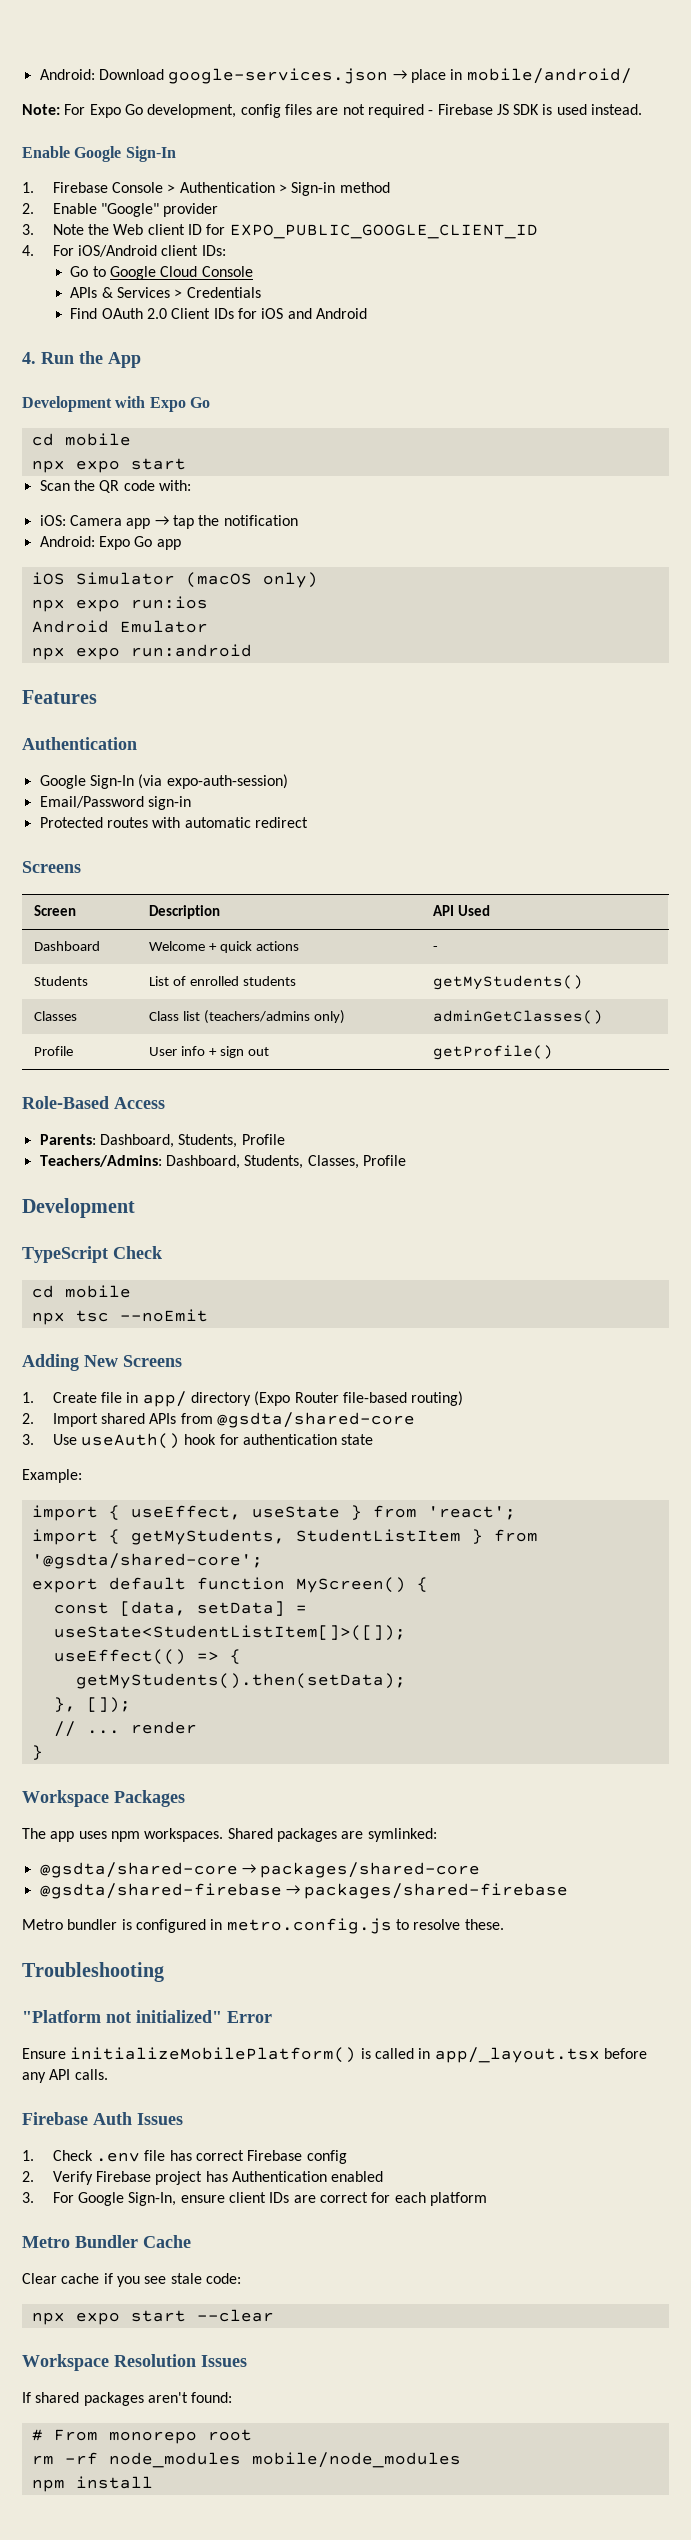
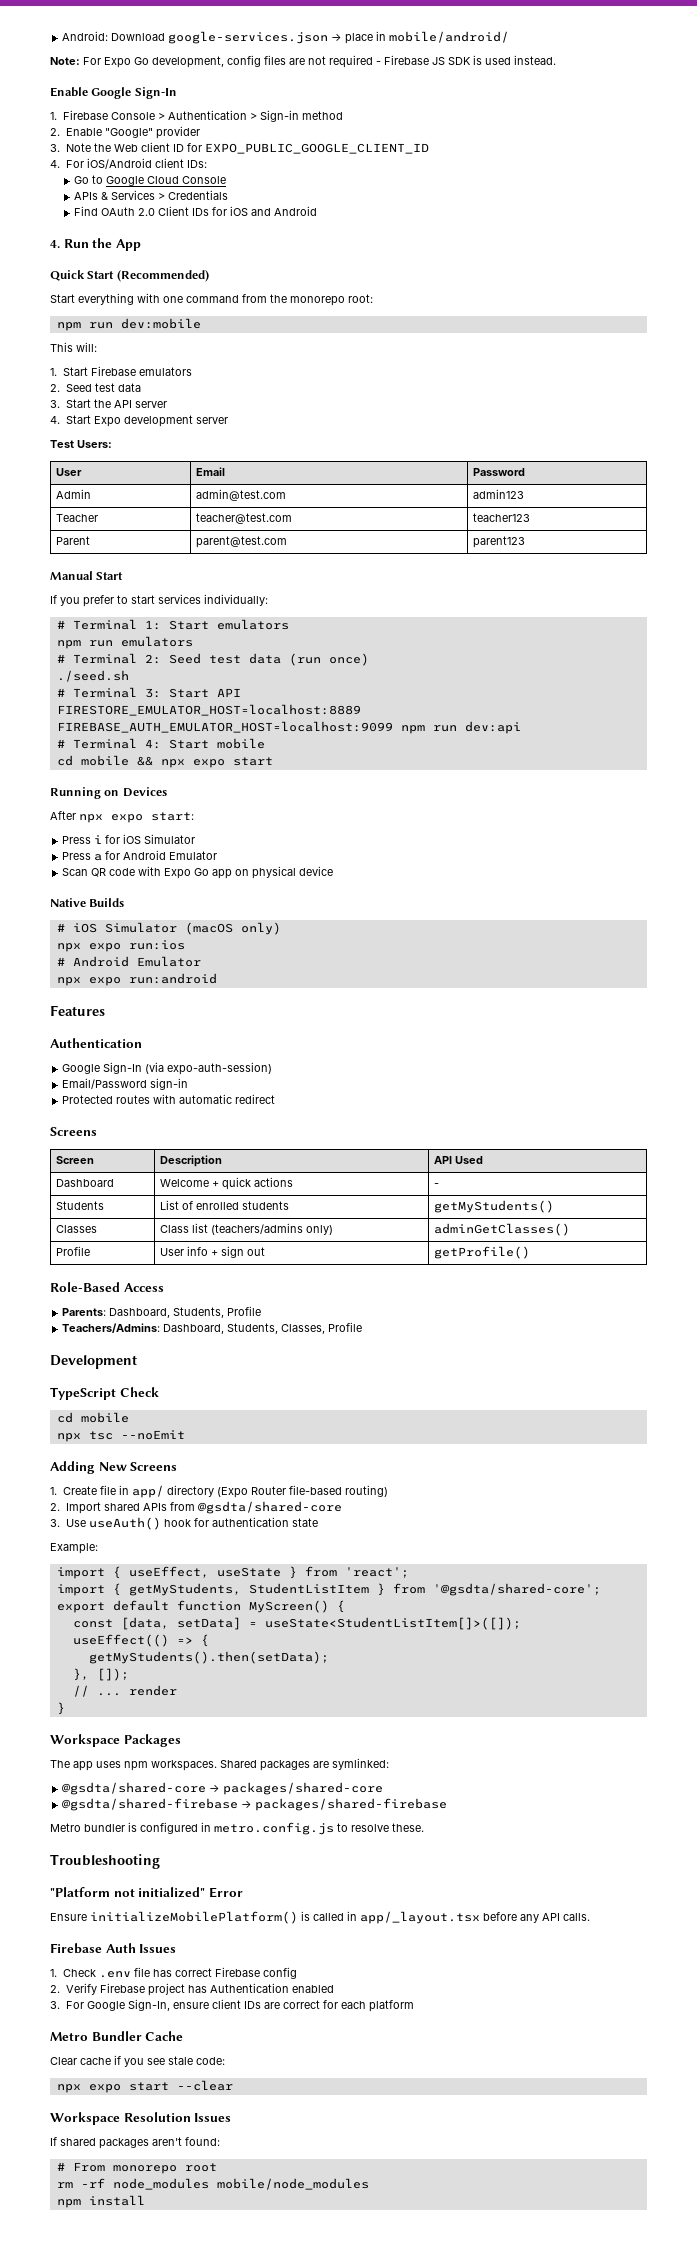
[22,396,210,412] [31,433,131,446] [31,458,186,473] Development with Expo Go // cd mobile // npx expo start -> [50,270,209,282] [50,293,373,306] [56,318,201,331] [50,342,97,352] [50,366,192,376] [50,383,141,392] [50,399,167,408] [50,415,228,427] [50,440,112,448] [56,468,83,476] [196,467,226,476] [473,468,526,476] [56,489,92,499] [196,489,287,501] [473,489,525,499] [56,514,99,522] [196,513,293,524] [473,513,531,522] [56,536,91,545] [196,536,288,548] [473,536,526,548] [50,571,124,580] [50,594,268,607] [56,619,289,630] [56,636,193,649] [56,653,369,666] [56,670,129,682] [56,687,241,698] [56,704,361,716] [56,721,521,734] [56,738,265,749] [56,755,273,768] [50,787,167,799] [50,811,194,823] [62,834,196,844] [62,850,218,861] Quick Start (Recommended) // Start everything with one command from the monorepo root: // npm run dev:mobile // This will: // 1. Start Firebase emulators // 2. Seed test data // 3. Start the API server // 4. Start Expo development server // Test Users: // User | Email | Password // Admin | admin@test.com | admin123 // Teacher | teacher@test.com | teacher123 // Parent | parent@test.com | parent123 // Manual Start // If you prefer to start services individually: // # Terminal 1: Start emulators // npm run emulators // # Terminal 2: Seed test data (run once) // ./seed.sh // # Terminal 3: Start API // FIRESTORE_EMULATOR_HOST=localhost:8889 FIREBASE_AUTH_EMULATOR_HOST=localhost:9099 npm run dev:api // # Terminal 4: Start mobile // cd mobile && npx expo start // Running on Devices // After npx expo start: // Press i for iOS Simulator // Press a for Android Emulator
[73,480,95,491] the -> (89, 872) none
[158,480,191,491] [39,515,298,529] [39,536,181,550] with: // iOS: Camera app → tap the notification // Android: Expo Go app // -> [138,866,334,879] [50,898,125,907] [56,923,65,932] with Expo Go app on physical device // Native Builds // #
(208, 602) none -> [56,957,65,966] #

